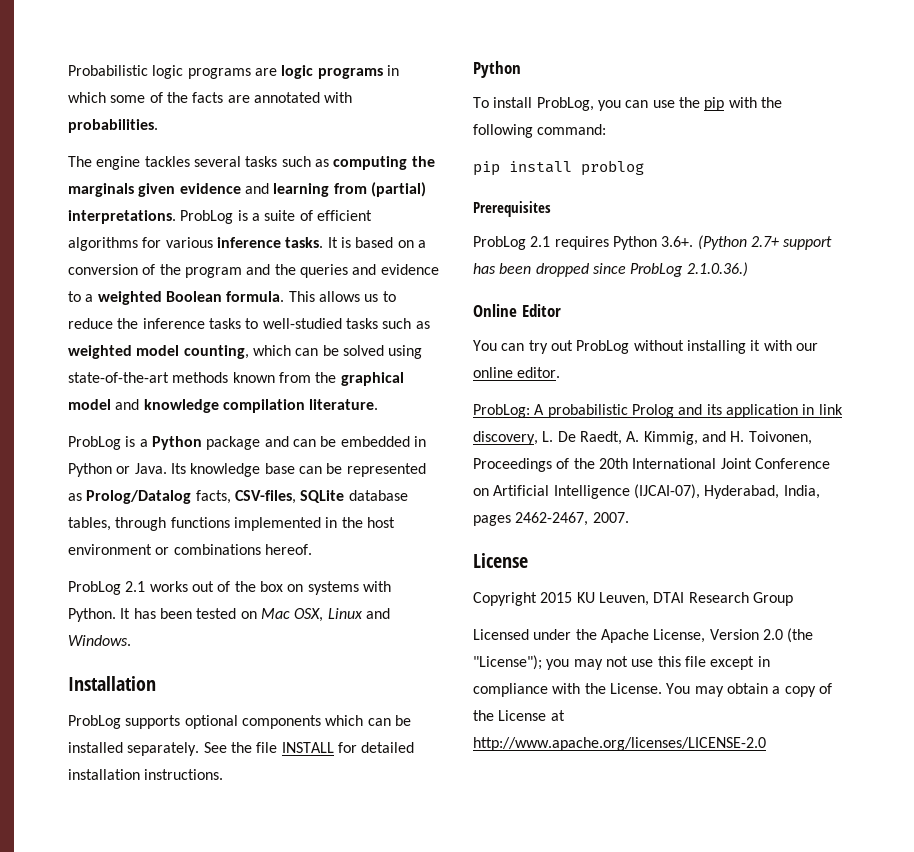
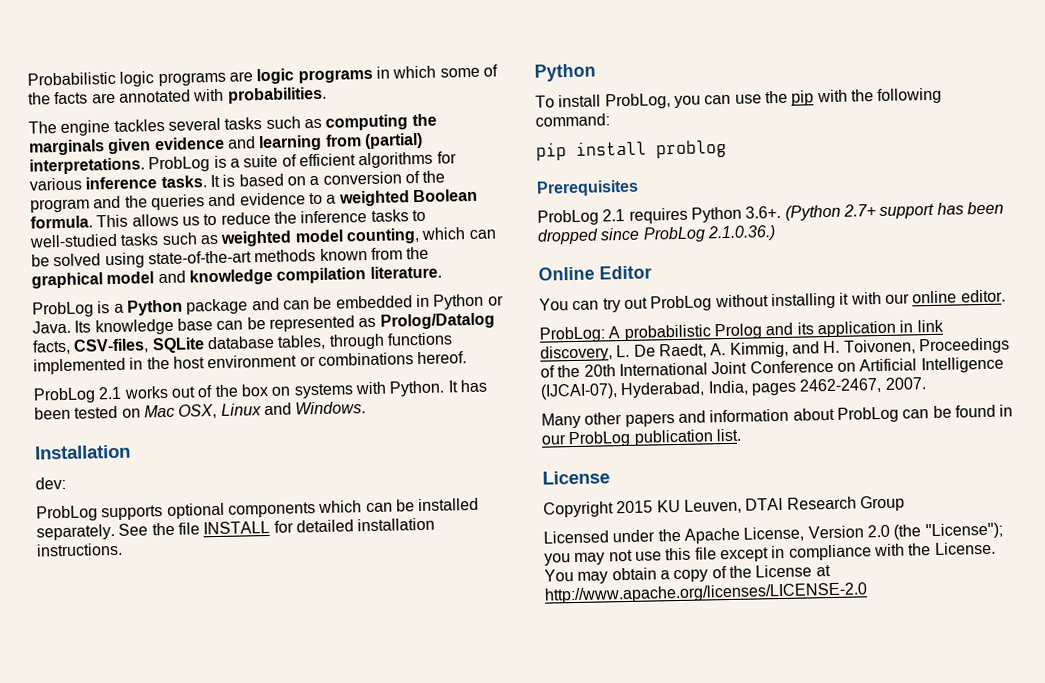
(156, 683) none -> [35,476,66,490] // dev:
(629, 517) none -> [541,404,1014,429] [541,428,741,448] // Many other papers and information about ProbLog can be found in our ProbLog publication list.

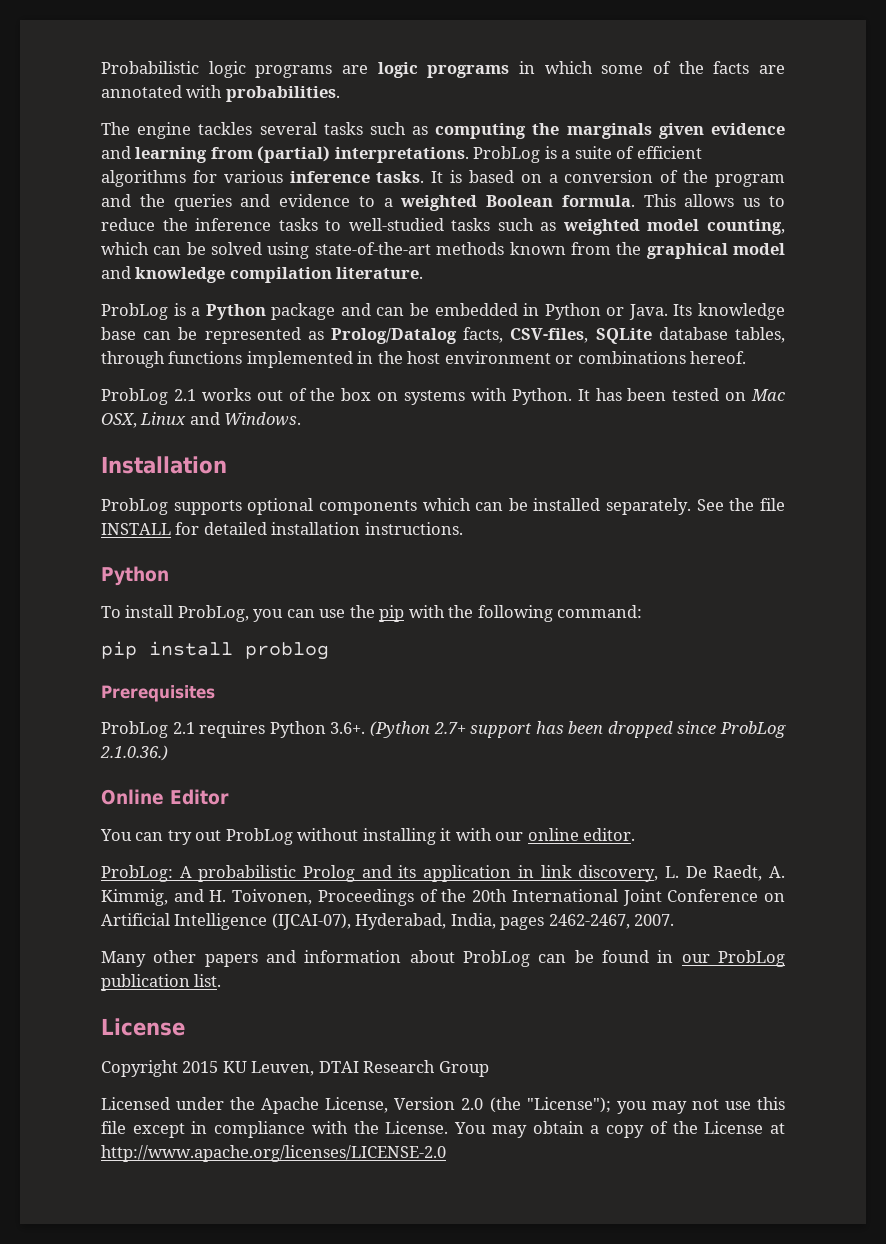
[35,476,66,490] // dev: -> (227, 465) none

